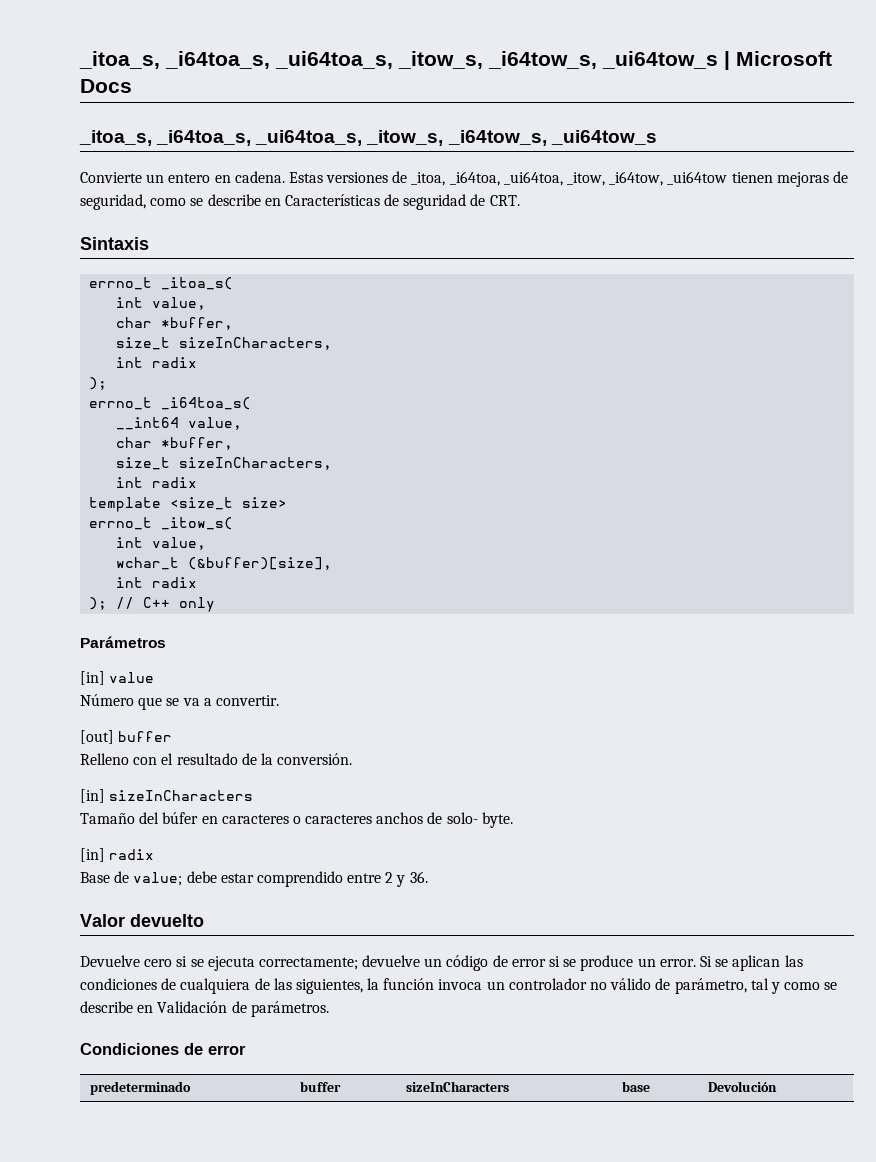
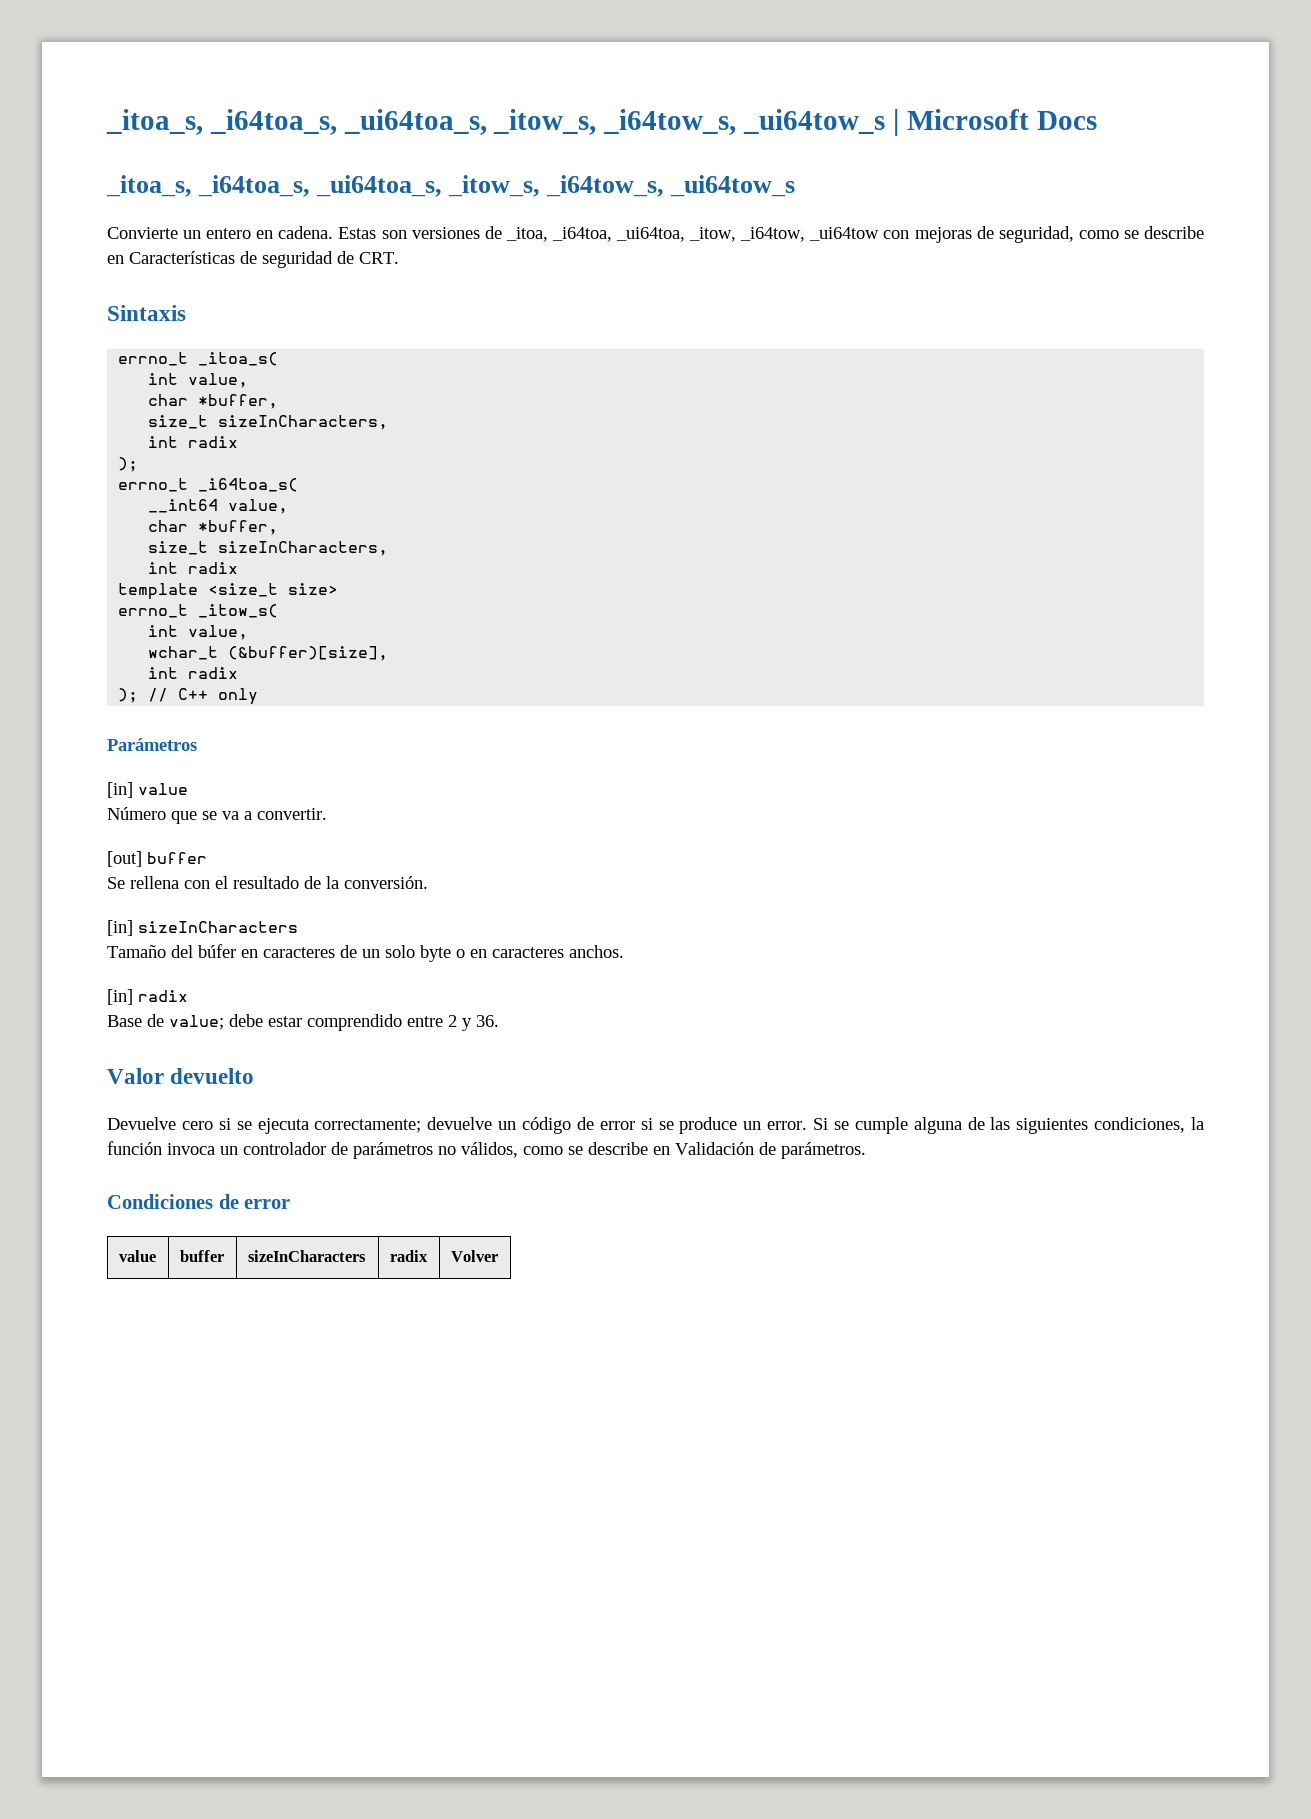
(323, 177) none -> [381,230,407,239] son
[731,172,773,183] tienen -> [883,230,910,239] con
[80,753,129,765] Relleno -> [107,876,179,889] Se rellena
[292,812,513,828] o caracteres anchos de solo- byte. -> [340,945,624,962] de un solo byte o en caracteres anchos.
[732,955,803,971] [80,978,363,994] aplican las condiciones de cualquiera de las siguientes, -> [854,1117,1186,1134] cumple alguna de las siguientes condiciones,
[590,978,780,994] no válido de parámetro, tal y -> [331,1142,518,1159] de parámetros no válidos,
[89,1081,191,1095] predeterminado -> [118,1250,156,1262] value
[621,1081,650,1092] [707,1081,777,1092] base | Devolución -> [389,1250,428,1262] [450,1250,498,1262] radix | Volver

